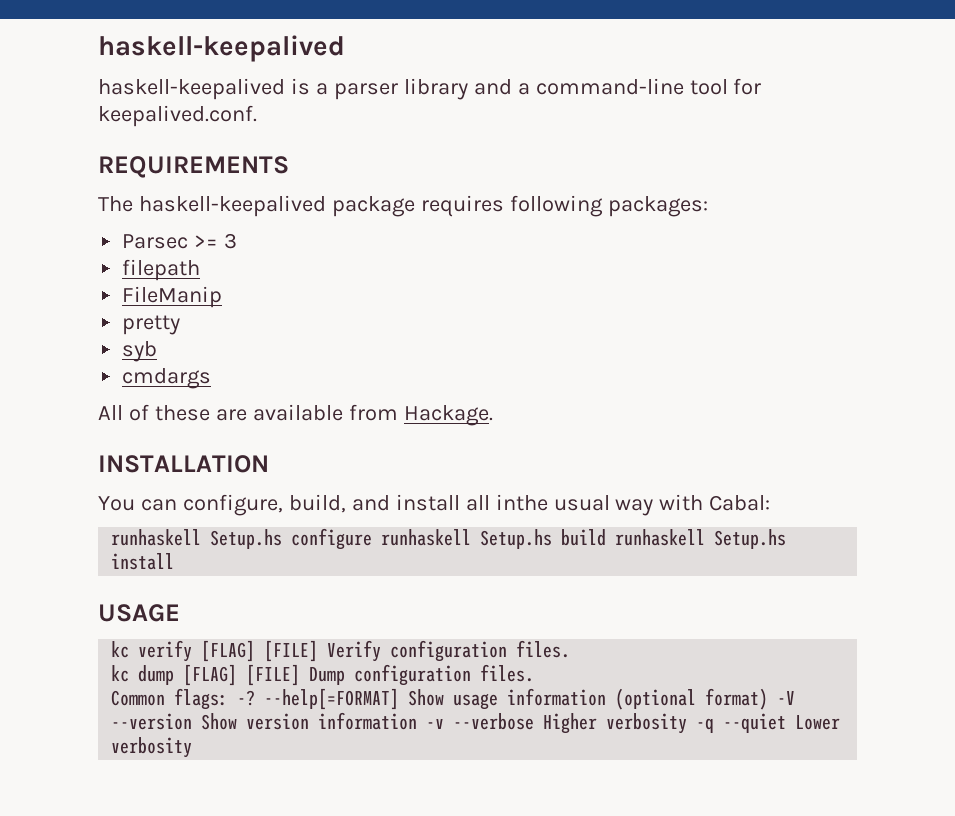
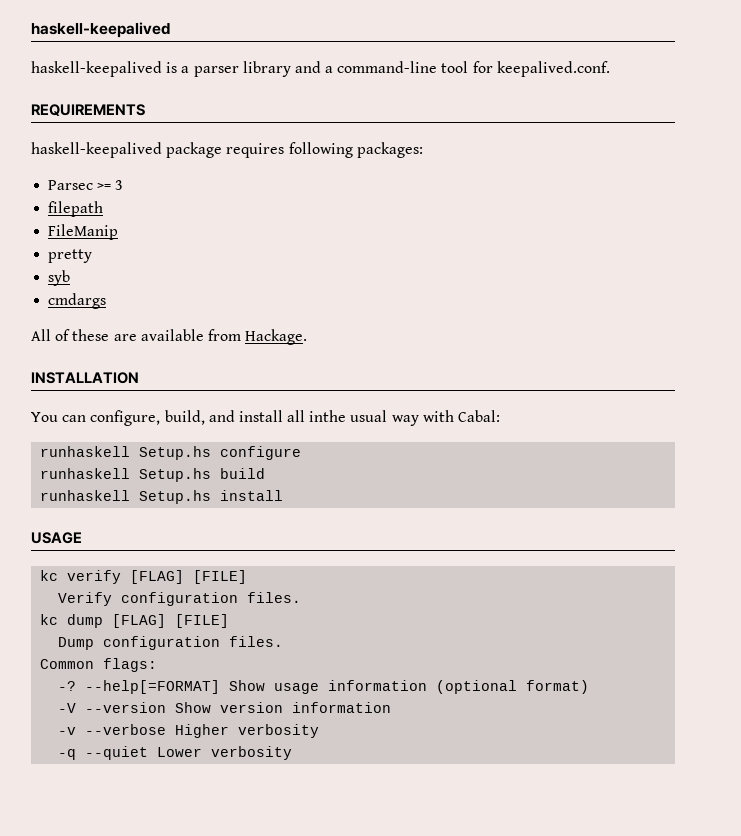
[98,196,133,212] The -> (145, 110) none
(373, 539) none -> (302, 453) //
(607, 537) none -> (266, 473) //
(319, 651) none -> (248, 577) //
(301, 675) none -> (230, 621) //
(229, 699) none -> (158, 665) //
(769, 699) none -> (590, 687) //
(418, 721) none -> (392, 707) //
(688, 723) none -> (320, 731) //

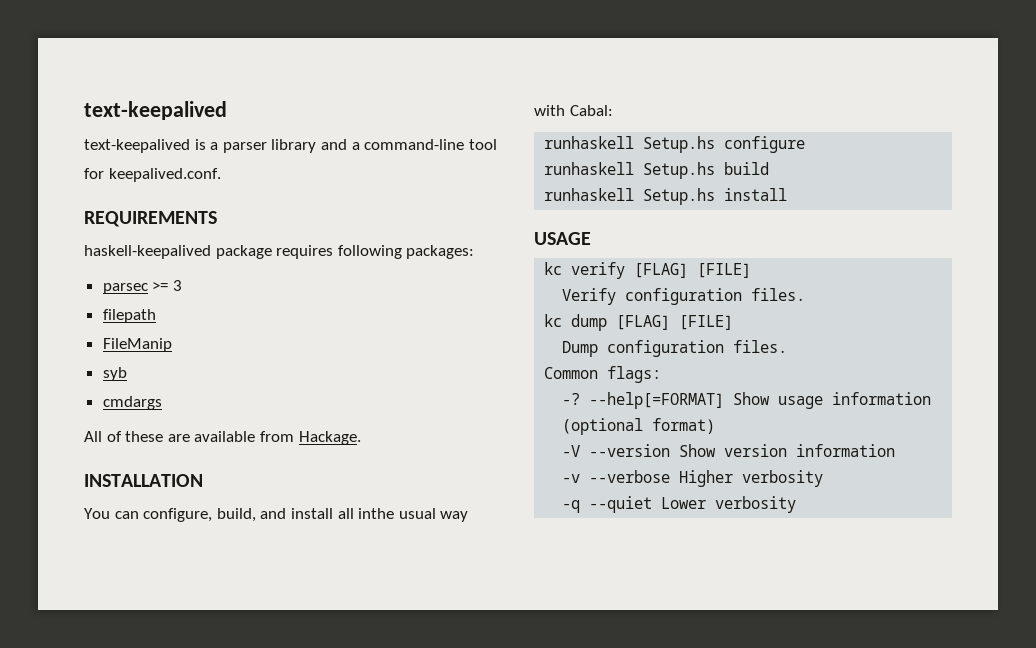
[31,22,170,38] [31,61,162,77] haskell-keepalived // haskell-keepalived -> [84,101,227,120] [84,139,190,153] text-keepalived // text-keepalived
[48,180,94,190] Parsec -> [102,283,148,294] parsec
[48,249,93,263] // pretty -> (172, 345) none

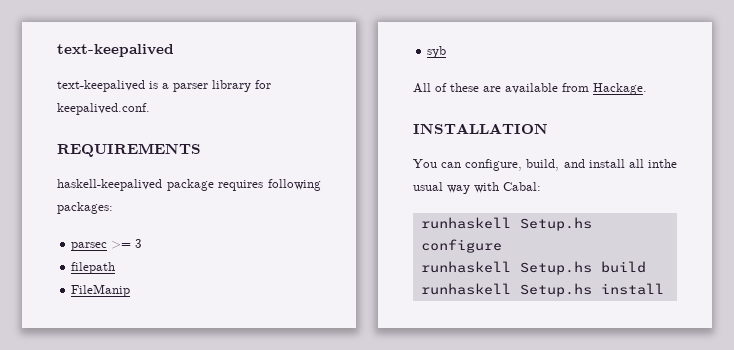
[320,139,497,150] and a command-line tool -> (251, 86) none
[102,396,162,410] // cmdargs -> (447, 52) none
[534,232,591,245] [544,262,752,279] [562,288,806,305] [544,314,734,331] [562,340,788,357] [544,366,662,383] [562,392,932,409] [562,418,716,435] [562,444,896,457] [562,470,824,487] [562,496,797,513] // USAGE // kc verify [FLAG] [FILE] // Verify configuration files. // kc dump [FLAG] [FILE] // Dump configuration files. // Common flags: // -? --help[=FORMAT] Show usage information (optional format) // -V --version Show version information // -v --verbose Higher verbosity // -q --quiet Lower verbosity -> (664, 289) none

